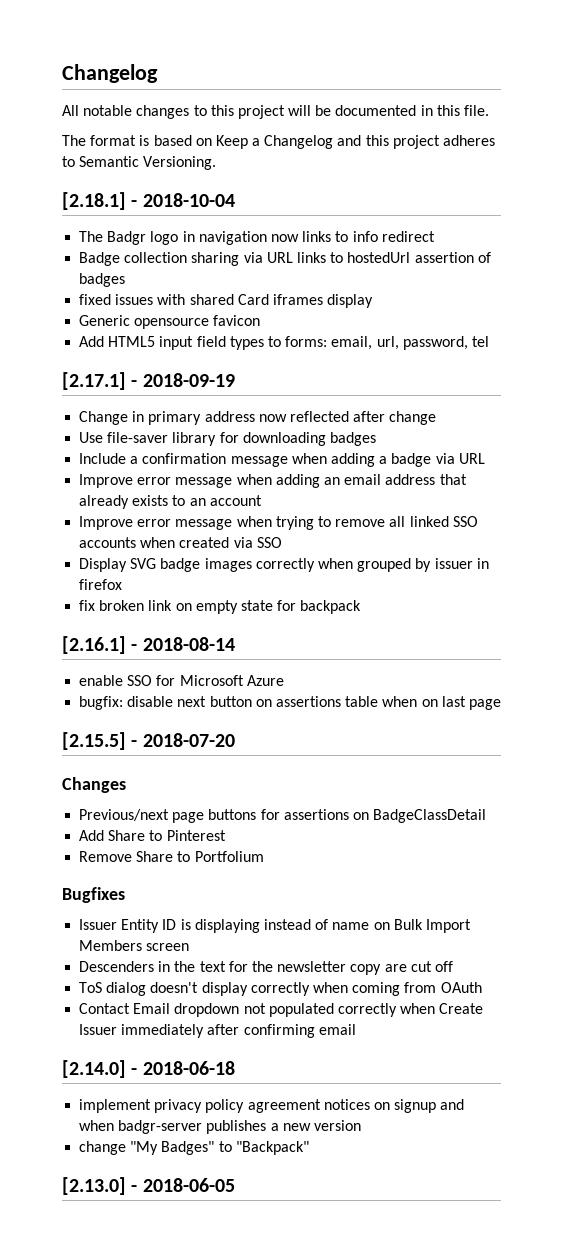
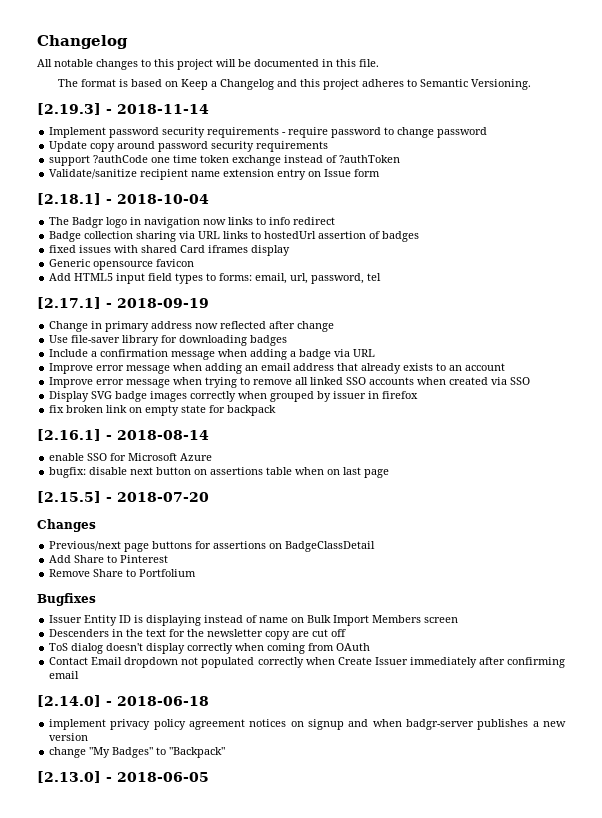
(217, 163) none -> [37,103,209,115] [49,127,488,138] [49,141,329,152] [49,155,401,166] [49,169,381,180] // [2.19.3] - 2018-11-14 // Implement password security requirements - require password to change password // Update copy around password security requirements // support ?authCode one time token exchange instead of ?authToken // Validate/sanitize recipient name extension entry on Issue form

